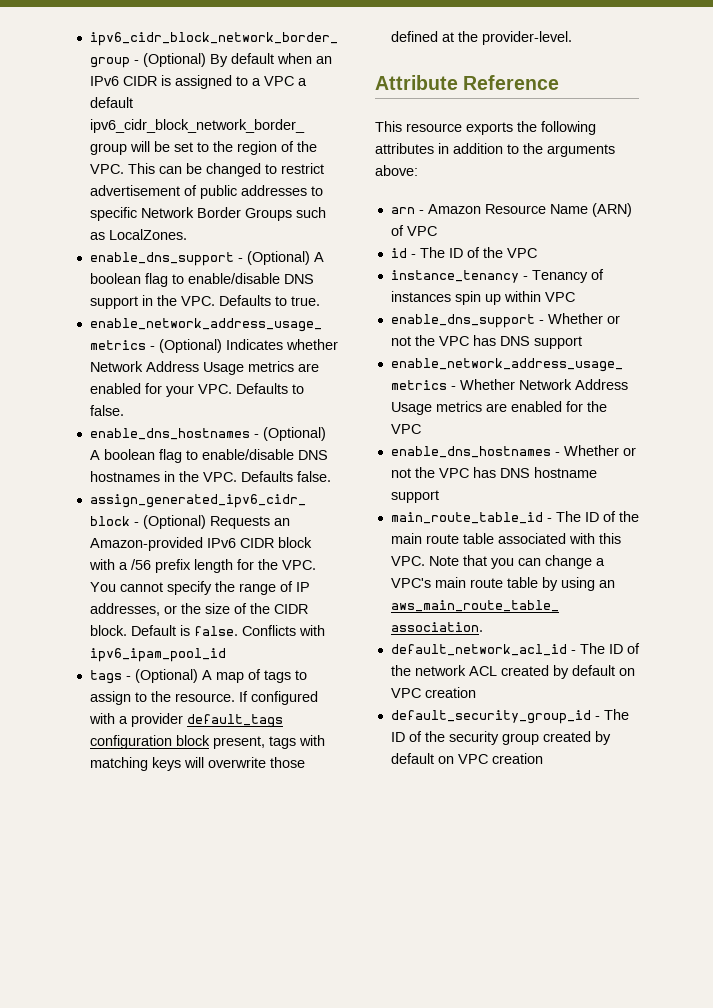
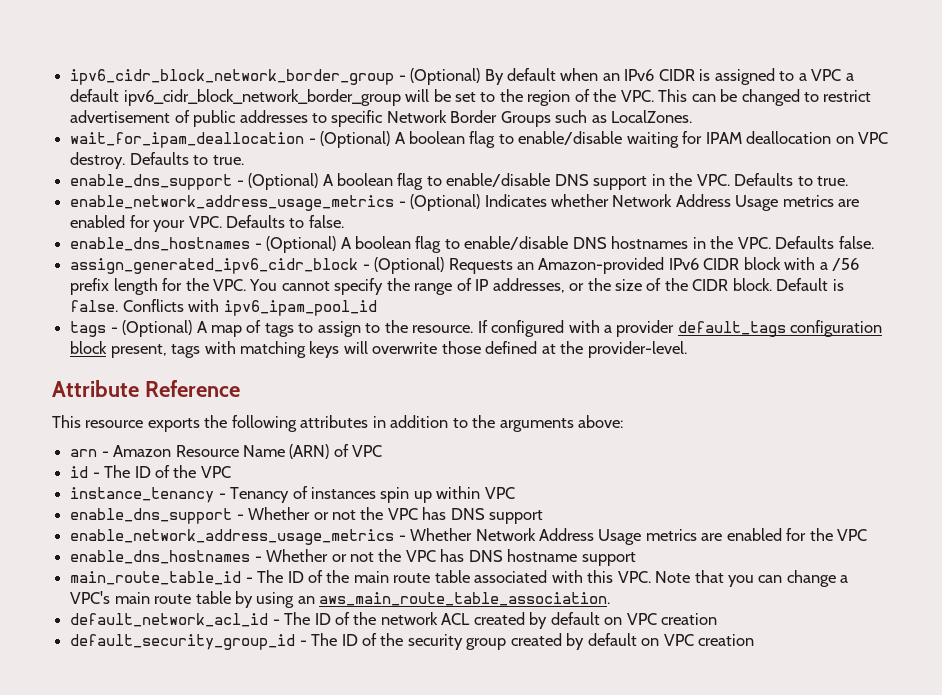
(187, 234) none -> [70,131,889,148] [70,152,244,169] // wait_for_ipam_deallocation - (Optional) A boolean flag to enable/disable waiting for IPAM deallocation on VPC destroy. Defaults to true.

